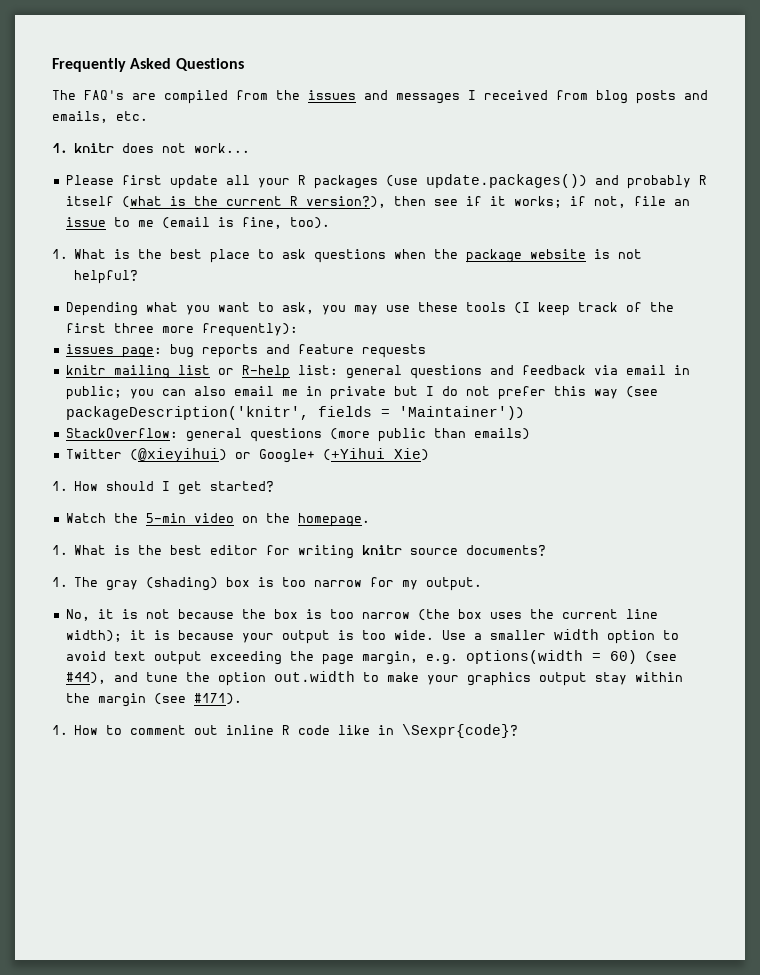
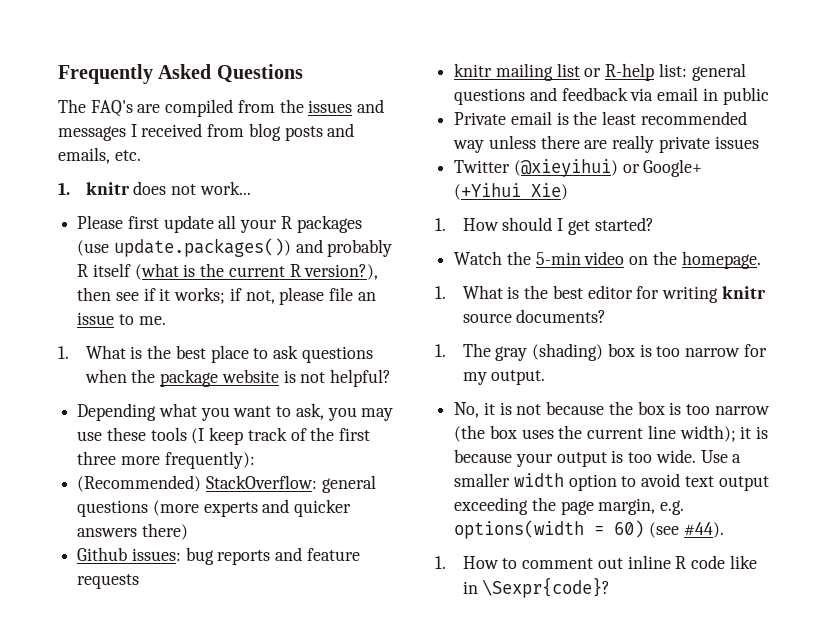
(626, 202) none -> [279,287,325,305] please
[137,217,330,229] me (email is fine, too). -> [138,316,166,325] me.
[65,344,162,358] issues page: -> [77,475,376,493] [77,499,352,517] [77,523,188,540] [77,547,181,561] (Recommended) StackOverflow: general questions (more experts and quicker answers there) // Github issues:
[65,386,658,400] [65,406,524,420] [65,428,530,442] public; you can also email me in private but I do not prefer this way (see packageDescription('knitr', fields = 'Maintainer')) // StackOverflow: general questions (more public than emails) -> [722,87,769,105] [454,111,747,125] [453,135,759,153] public // Private email is the least recommended way unless there are really private issues
[65,671,683,686] [65,693,242,707] #44), and tune the option out.width to make your graphics output stay within the margin (see #171). -> [683,522,724,538] #44).

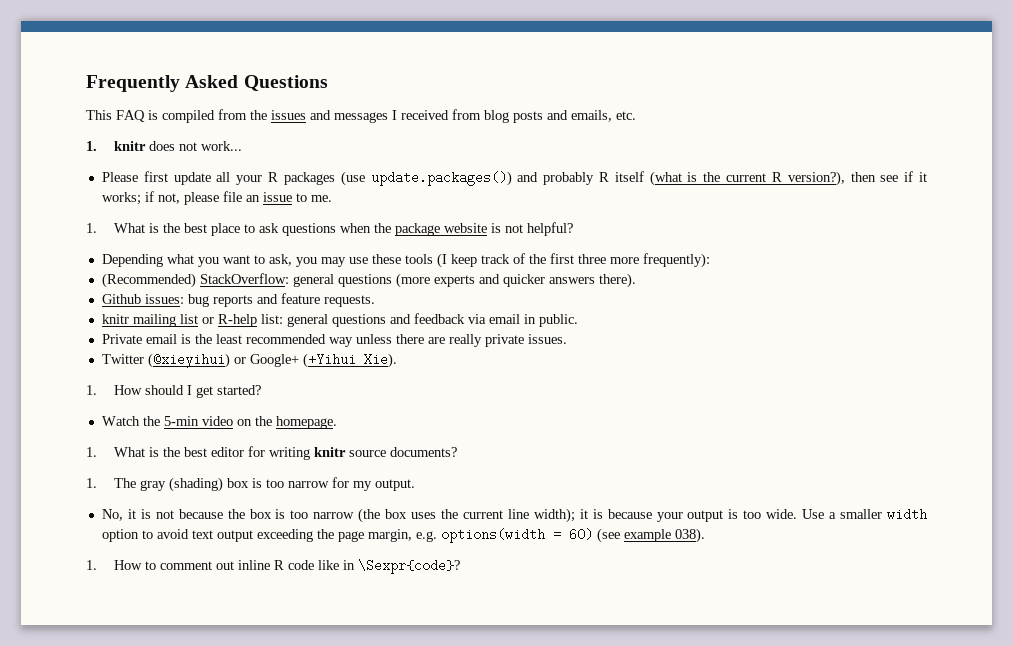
[58,99,161,117] The FAQ's are -> [86,110,158,122] This FAQ is
[141,523,188,540] there) -> [598,273,636,288] there).
[77,574,140,589] requests -> [323,295,375,307] requests.
[722,87,769,105] public -> [538,314,578,327] public.
[714,136,759,149] issues -> [527,334,567,344] issues.
[531,183,569,200] Xie) -> [363,353,397,368] Xie).
[683,522,724,538] #44). -> [623,528,705,543] example 038).

